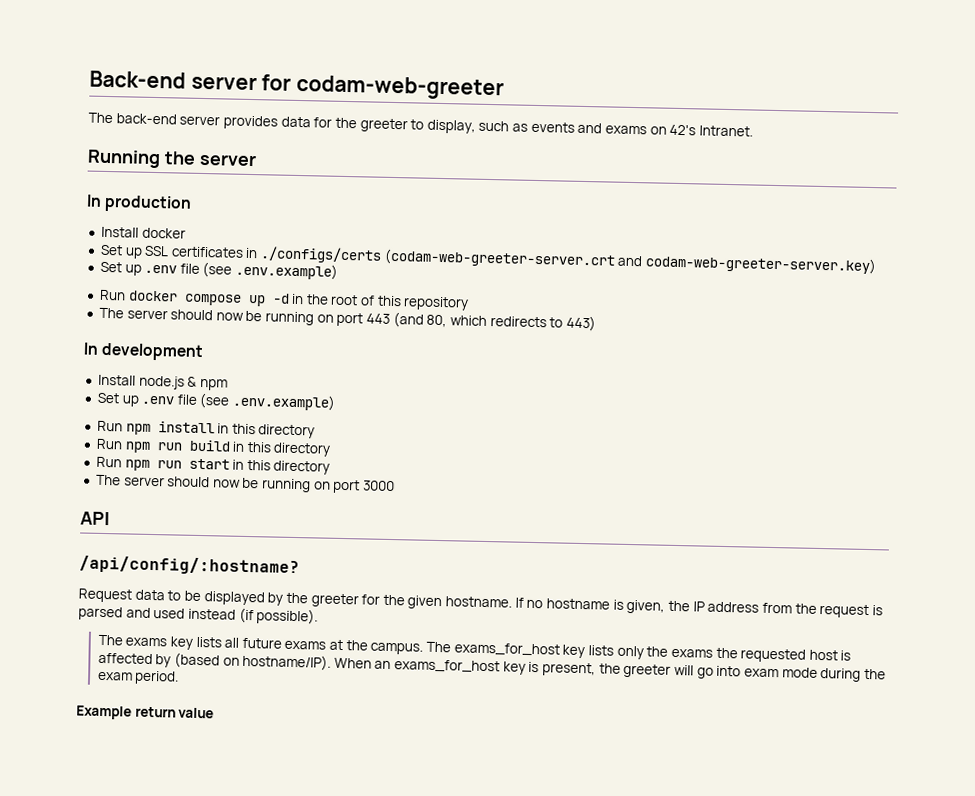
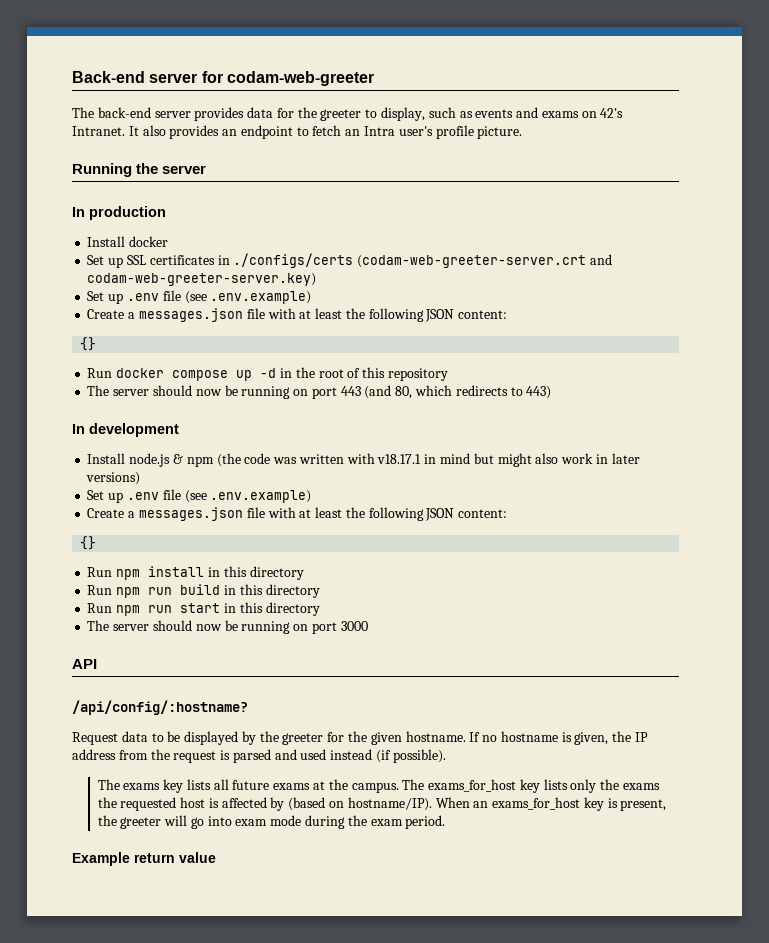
(753, 131) none -> [128,125,523,139] It also provides an endpoint to fetch an Intra user's profile picture.
(339, 271) none -> [87,308,508,322] [80,337,97,351] // Create a messages.json file with at least the following JSON content: // {}
[96,392,337,411] // Set up .env file (see .env.example) -> [216,453,640,467] [86,472,141,485] [87,489,312,503] [87,507,508,521] [80,536,97,550] (the code was written with v18.17.1 in mind but might also work in later versions) // Set up .env file (see .env.example) // Create a messages.json file with at least the following JSON content: // {}

